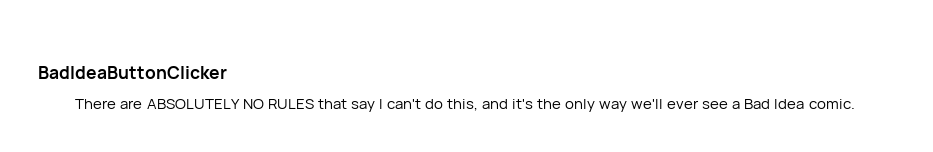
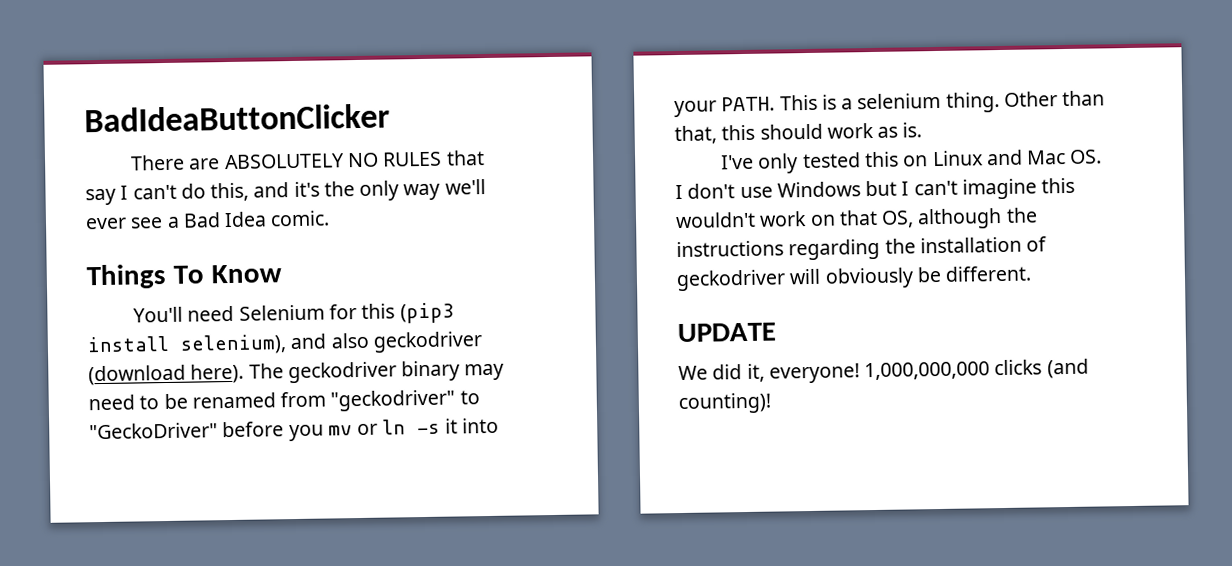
(855, 104) none -> [86,263,282,290] [133,302,455,324] [87,331,483,355] [88,360,505,386] [88,389,480,412] [89,417,499,442] [674,90,1106,118] [674,122,923,145] [721,149,1103,174] [675,177,1076,200] [675,207,1038,230] [676,236,1048,261] [676,265,1033,292] [677,322,776,343] [678,358,1089,384] [678,392,772,415] // Things To Know // You'll need Selenium for this (pip3 install selenium), and also geckodriver (download here). The geckodriver binary may need to be renamed from "geckodriver" to "GeckoDriver" before you mv or ln -s it into your PATH. This is a selenium thing. Other than that, this should work as is. // I've only tested this on Linux and Mac OS. I don't use Windows but I can't imagine this wouldn't work on that OS, although the instructions regarding the installation of geckodriver will obviously be different. // UPDATE // We did it, everyone! 1,000,000,000 clicks (and counting)!

